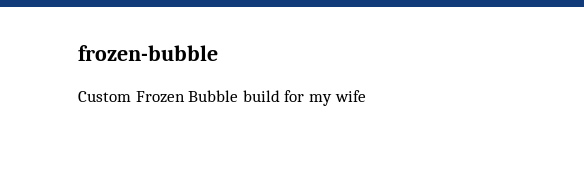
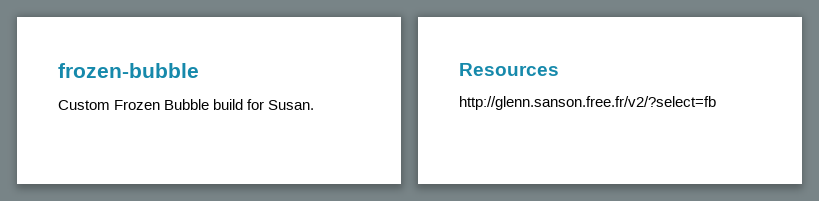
[308,90,366,106] my wife -> [268,100,315,110] [459,63,559,76] [459,96,716,110] Susan. // Resources // http://glenn.sanson.free.fr/v2/?select=fb

